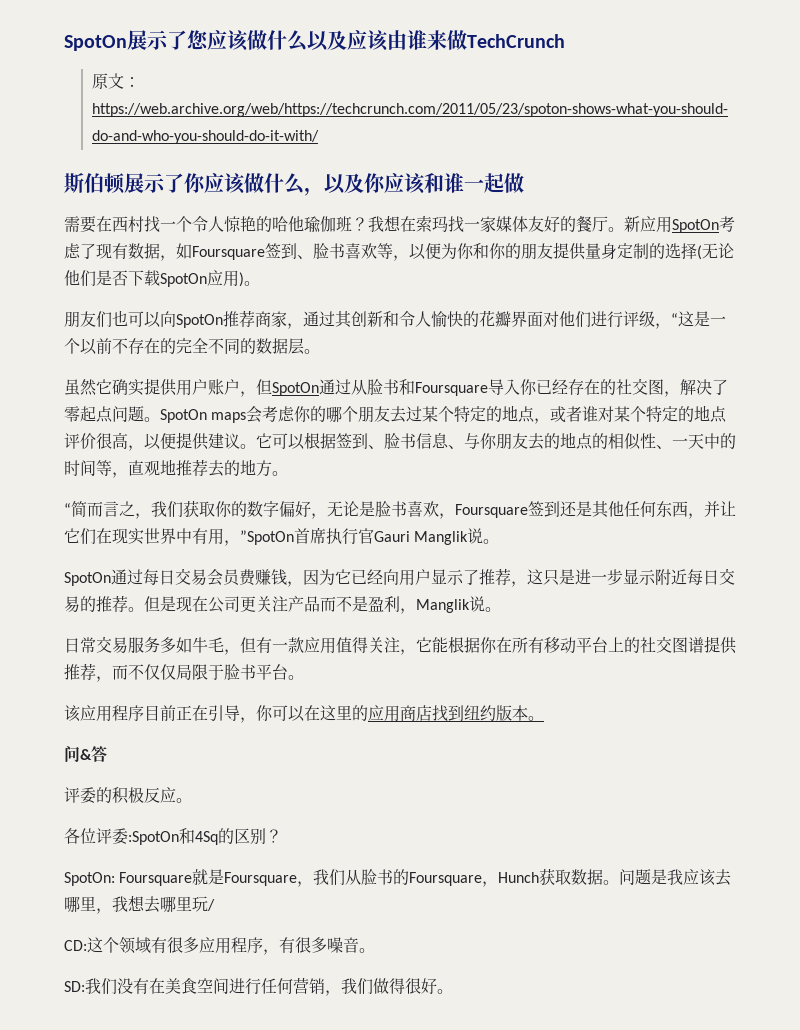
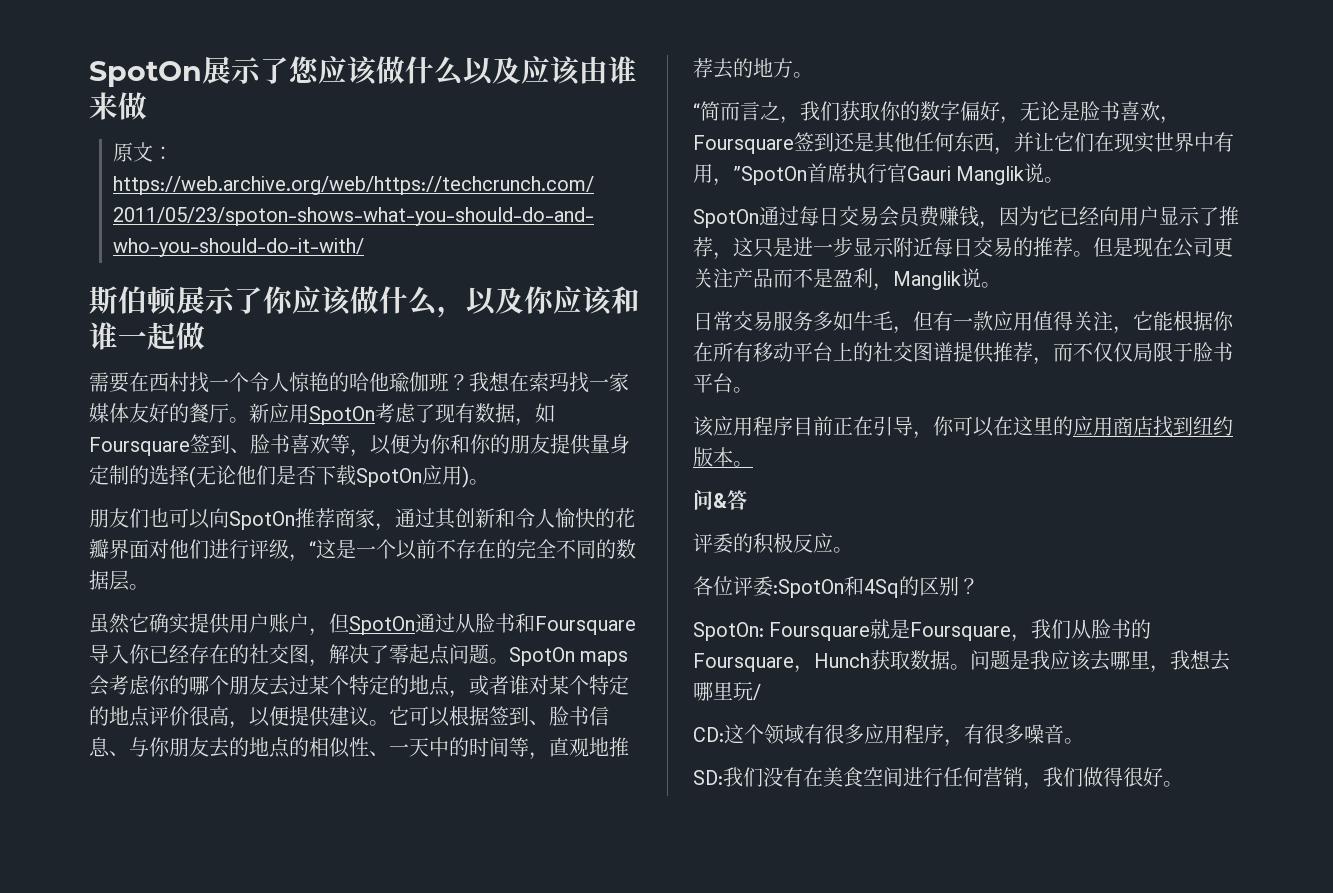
[467,34,565,48] TechCrunch -> (147, 106) none

